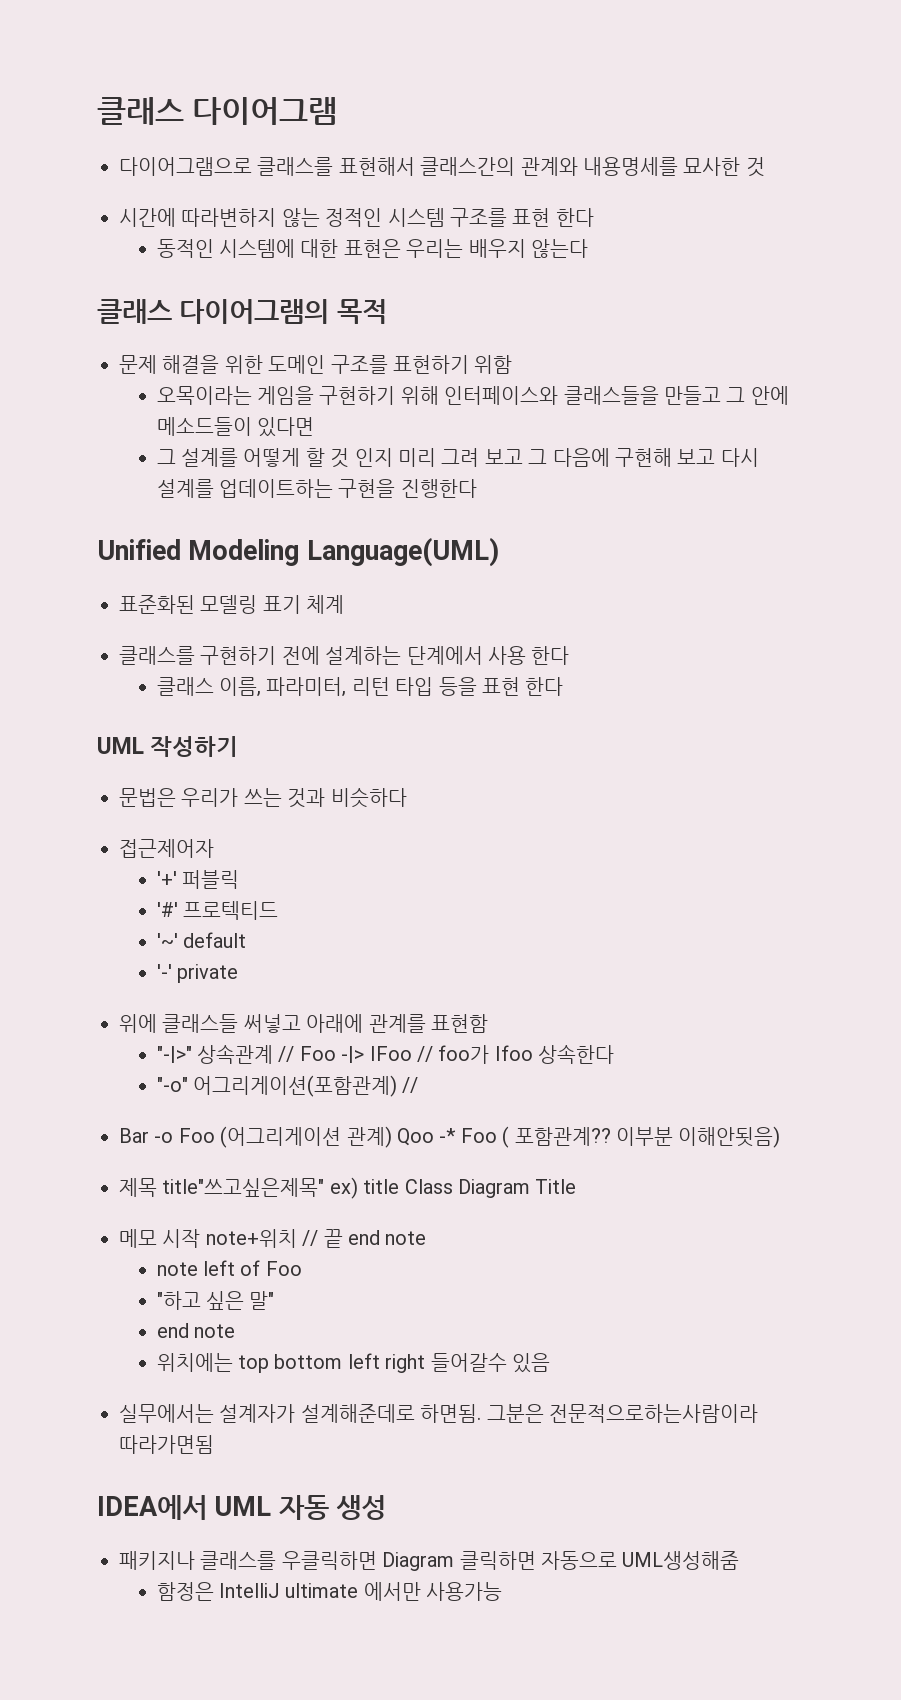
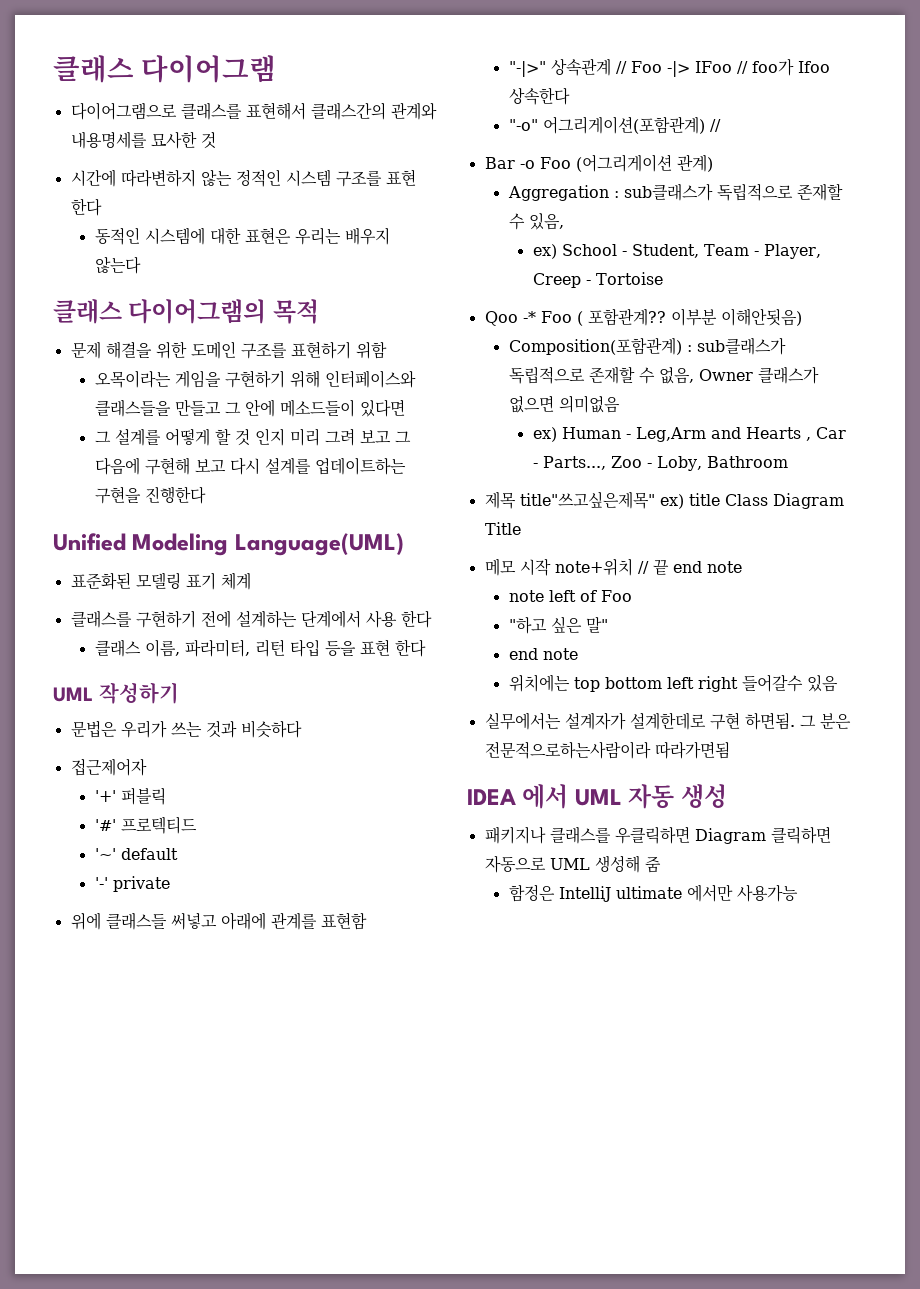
(392, 1137) none -> [507,183,843,201] [508,213,564,230] [532,244,821,259] [532,272,663,288] // Aggregation : sub클래스가 독립적으로 존재할 수 있음, // ex) School - Student, Team - Player, Creep - Tortoise //
(781, 1137) none -> [508,337,786,355] [508,366,819,384] [508,395,620,413] [532,427,846,442] [532,456,788,471] // Composition(포함관계) : sub클래스가 독립적으로 존재할 수 없음, Owner 클래스가 없으면 의미없음 // ex) Human - Leg,Arm and Hearts , Car - Parts..., Zoo - Loby, Bathroom
[300,1404,544,1423] 설계해준데로 하면됨. 그분은 -> [629,712,851,730] 설계한데로 구현 하면됨. 그 분은
[97,1495,207,1520] IDEA에서 -> [467,784,569,809] IDEA 에서
[622,1551,740,1570] UML생성해줌 -> [549,855,661,873] UML 생성해 줌

